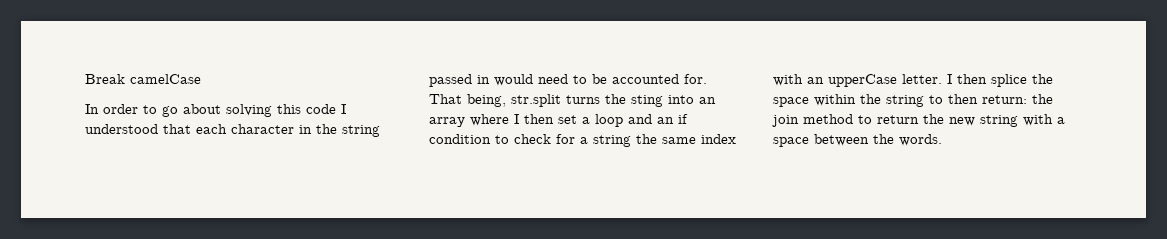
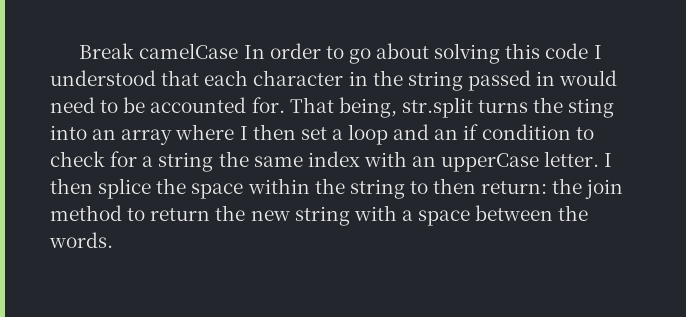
(201, 79) // -> (239, 51) none

